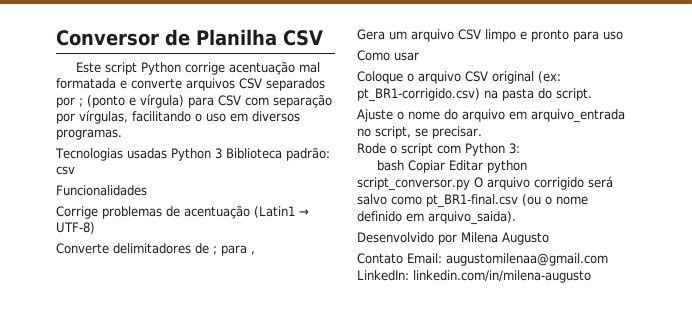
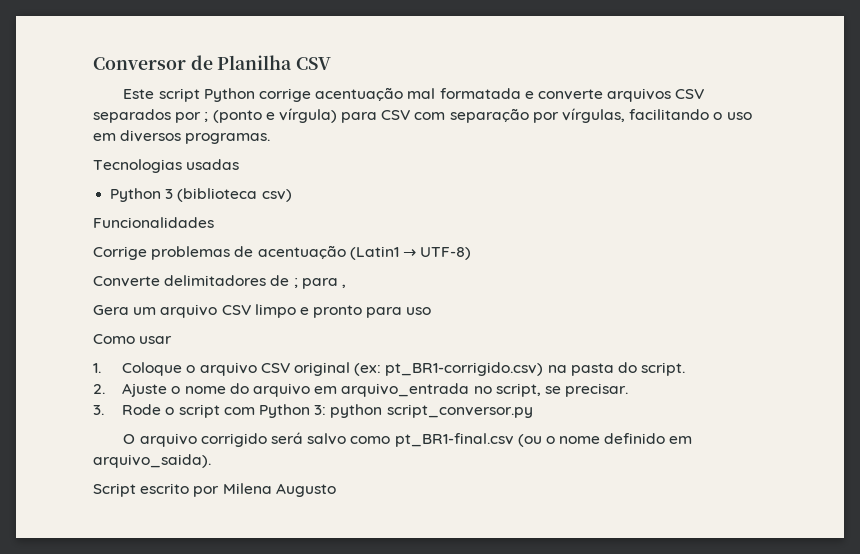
(167, 153) none -> (240, 164) //
[225,147,330,161] [56,166,75,175] Biblioteca padrão: csv -> [177,188,292,202] (biblioteca csv)
(419, 56) none -> [93,363,101,373] 1.
(592, 94) none -> [93,384,105,394] 2.
(482, 132) none -> [93,405,104,415] 3.
[376,160,483,173] // bash Copiar Editar -> (327, 410) none
(470, 184) none -> (533, 411) //
[357,232,434,243] Desenvolvido -> [93,483,190,497] Script escrito
[357,253,608,266] [357,270,591,283] // Contato Email: augustomilenaa@gmail.com LinkedIn: linkedin.com/in/milena-augusto -> (336, 490) none

